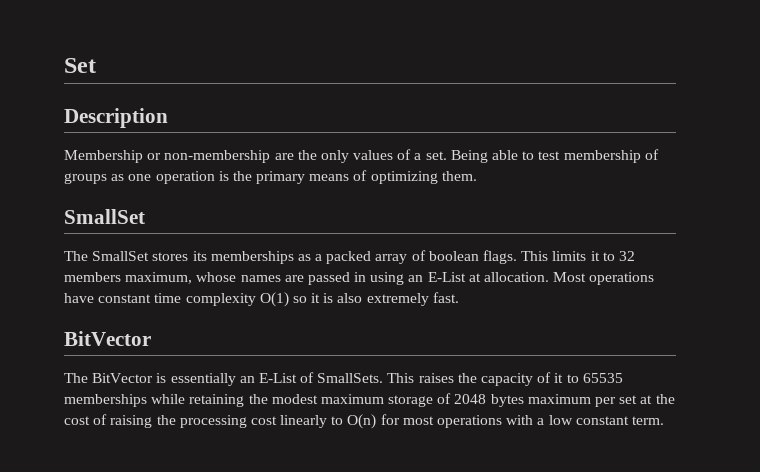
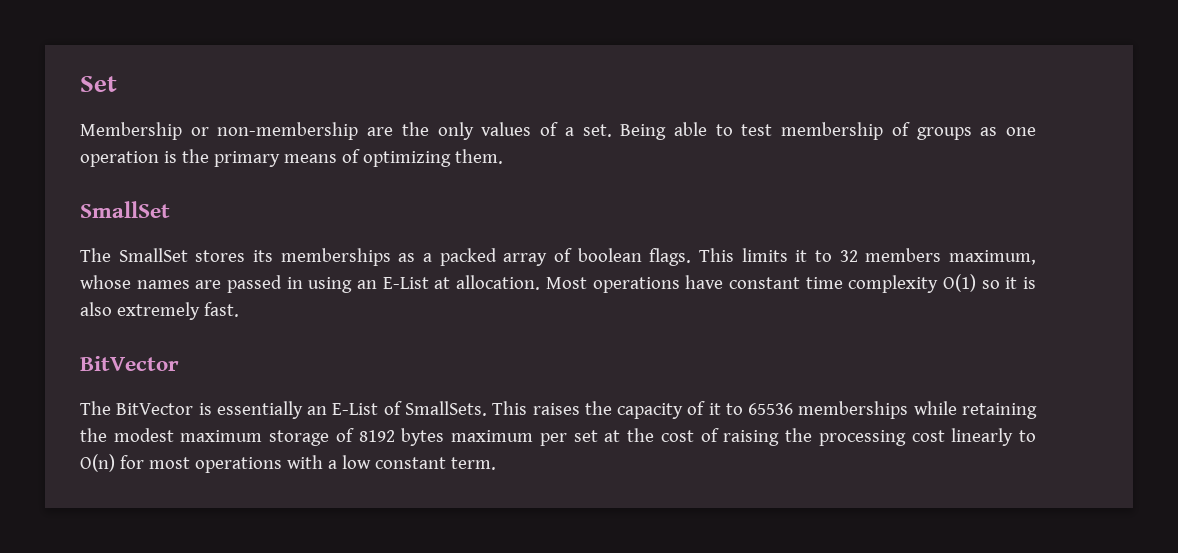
[64,108,168,128] // Description -> (117, 84) none
[582,373,623,383] 65535 -> [748,403,794,415] 65536
[454,394,487,404] 2048 -> [358,430,395,442] 8192

